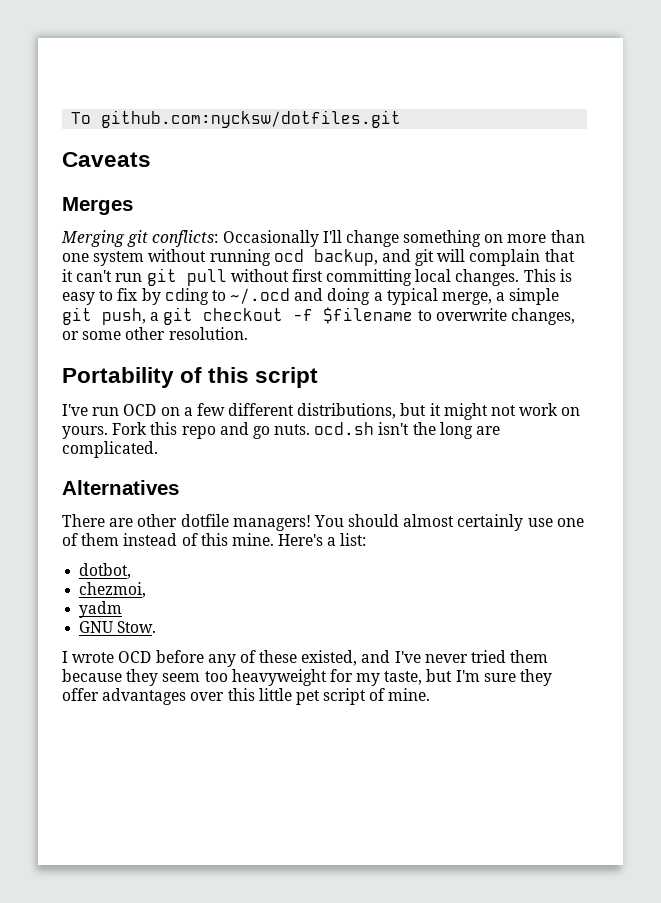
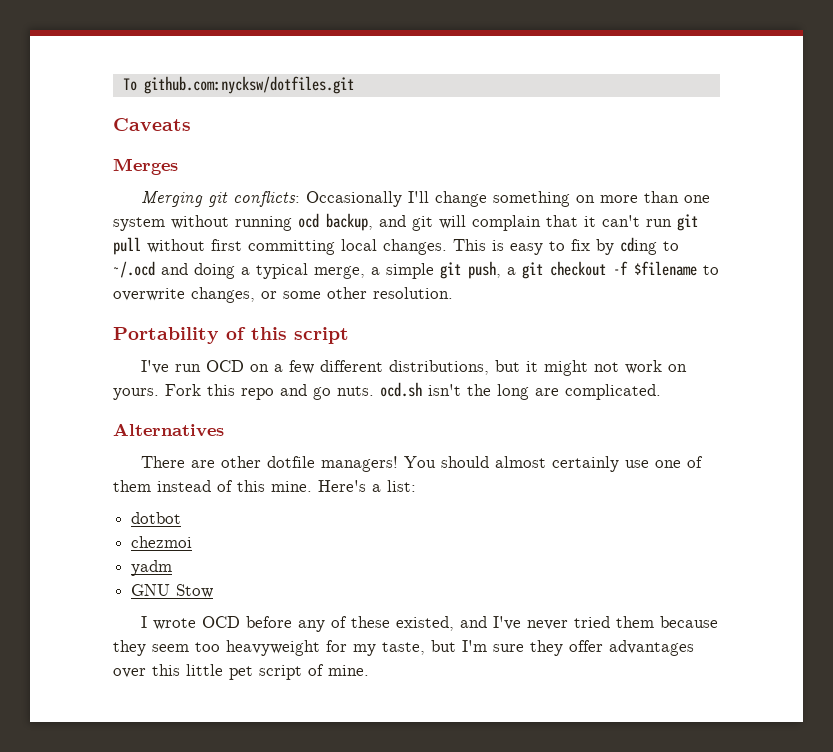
[79,563,132,579] [79,582,147,598] dotbot, // chezmoi, -> [131,512,182,524] [131,536,193,548] dotbot // chezmoi
[117,621,157,633] Stow. -> [176,584,214,598] Stow

